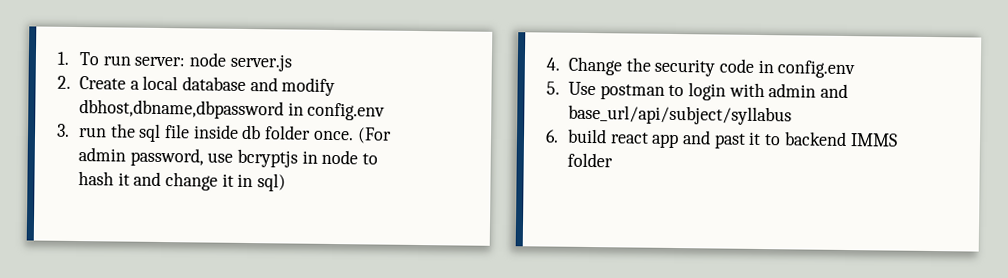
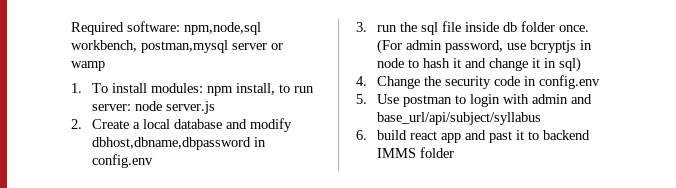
[57,51,99,66] 1. To -> [71,21,261,35] [71,40,283,53] [71,61,105,71] [71,83,290,96] Required software: npm,node,sql workbench, postman,mysql server or wamp // 1. To install modules: npm install, to

